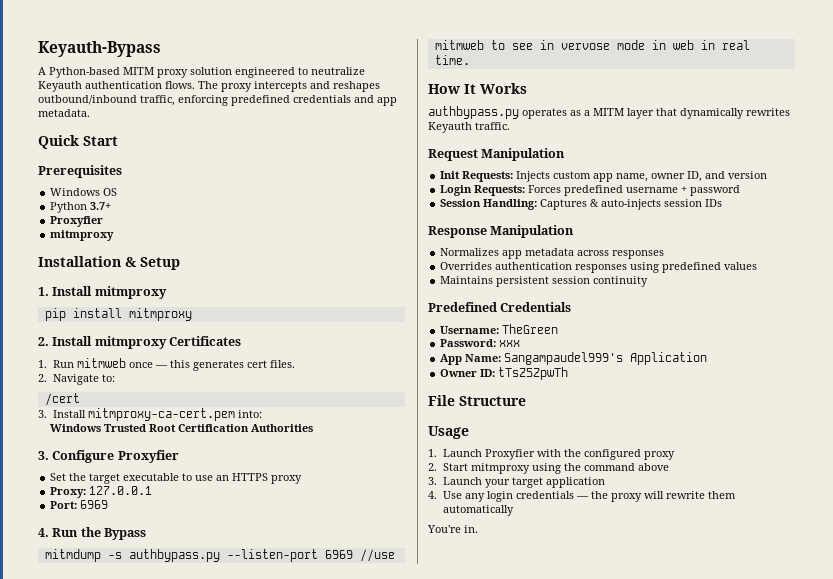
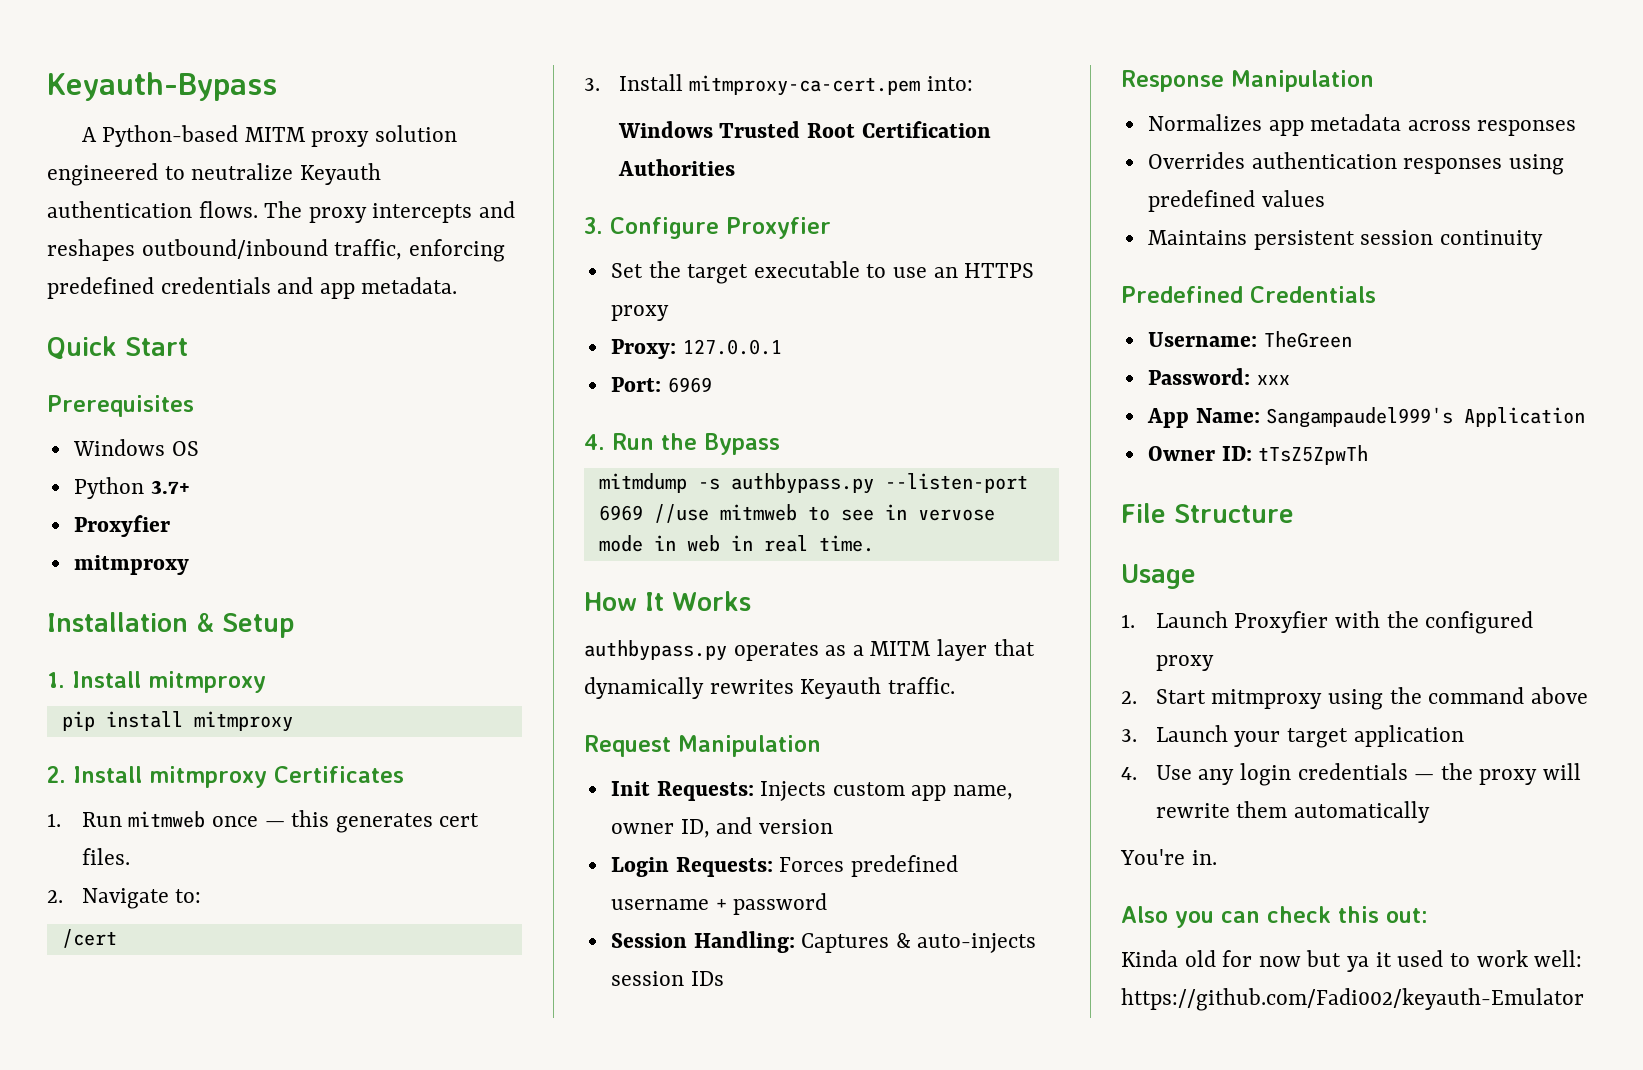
(478, 529) none -> [1121,906,1428,928] [1121,950,1583,972] [1121,988,1584,1011] // Also you can check this out: // Kinda old for now but ya it used to work well: https://github.com/Fadi002/keyauth-Emulator

